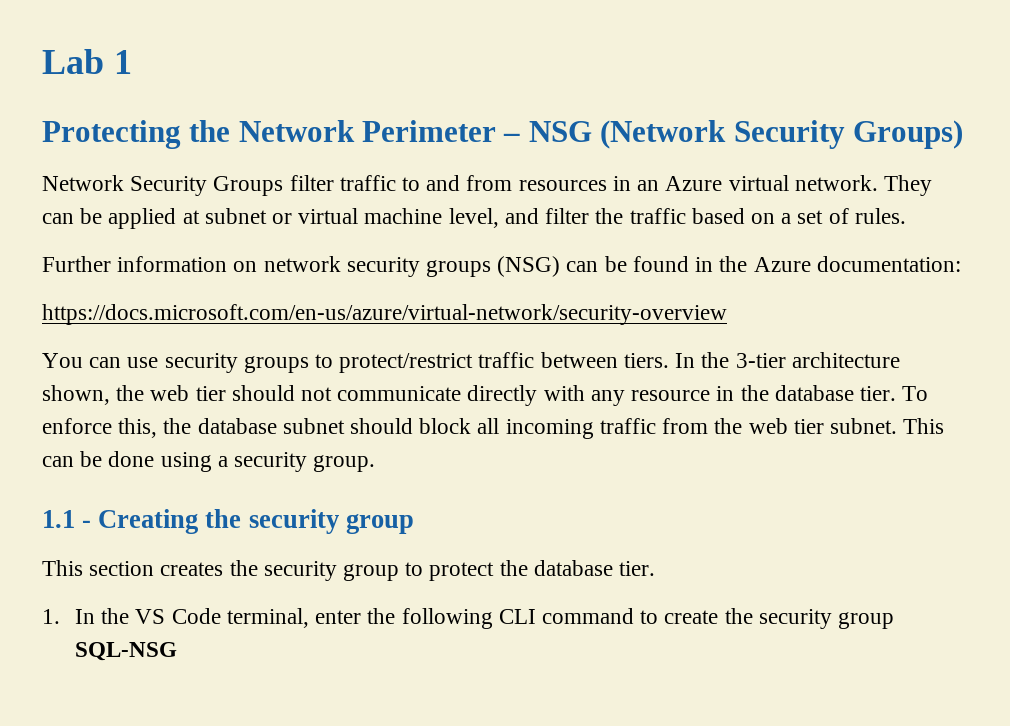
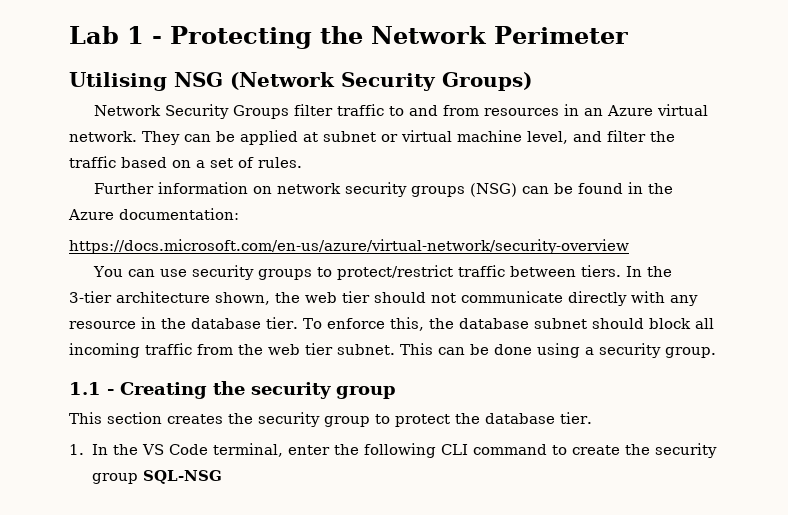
(132, 62) // -> [152,36,162,44] -
[503,133,521,142] – -> [69,72,167,91] // Utilising

